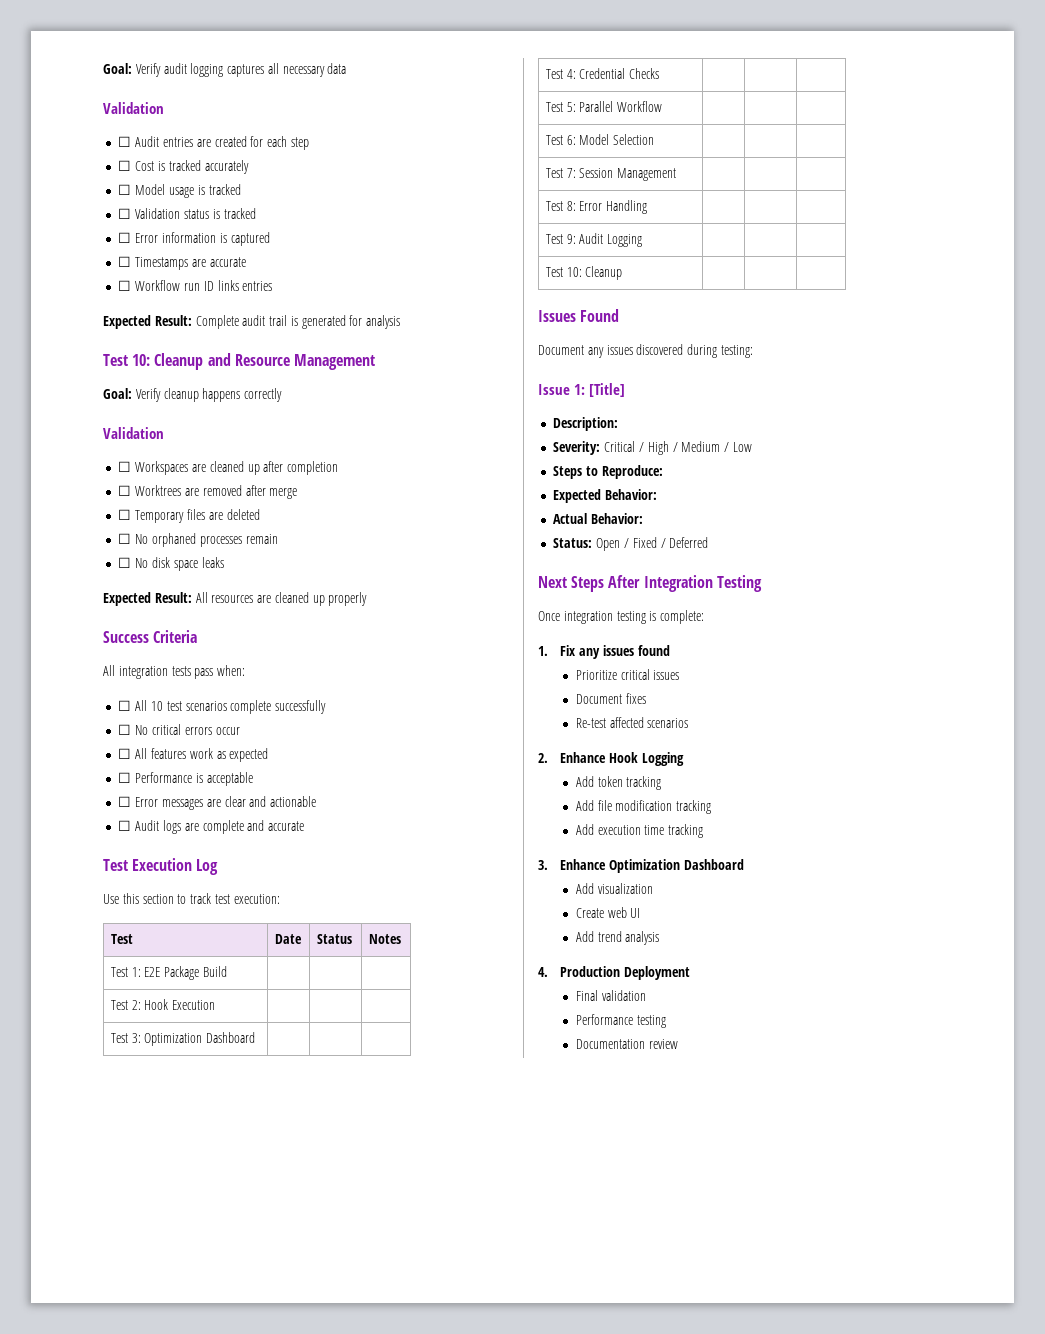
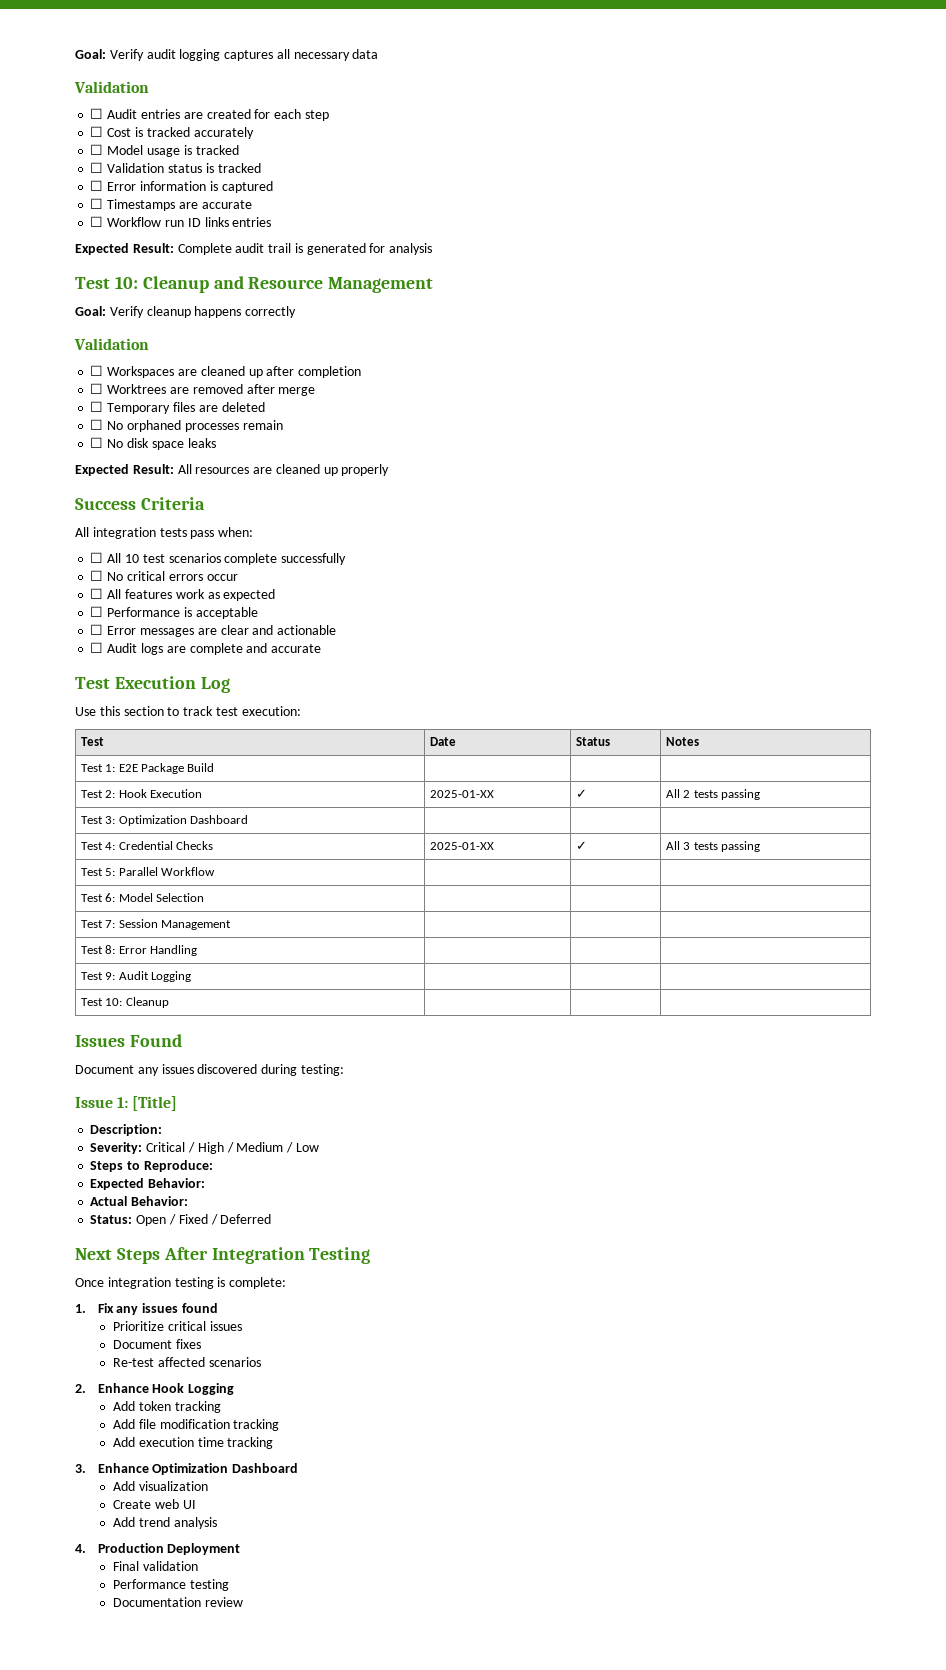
(216, 1005) | | -> [429,790,494,798] [575,789,587,798] [665,789,761,800] 2025-01-XX | ✓ | All 2 tests passing
(660, 73) | | -> [429,842,494,850] [575,841,587,850] [665,841,761,852] 2025-01-XX | ✓ | All 3 tests passing

